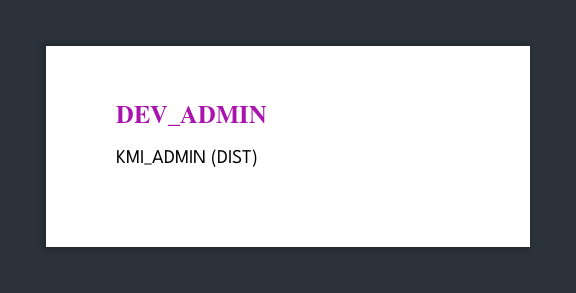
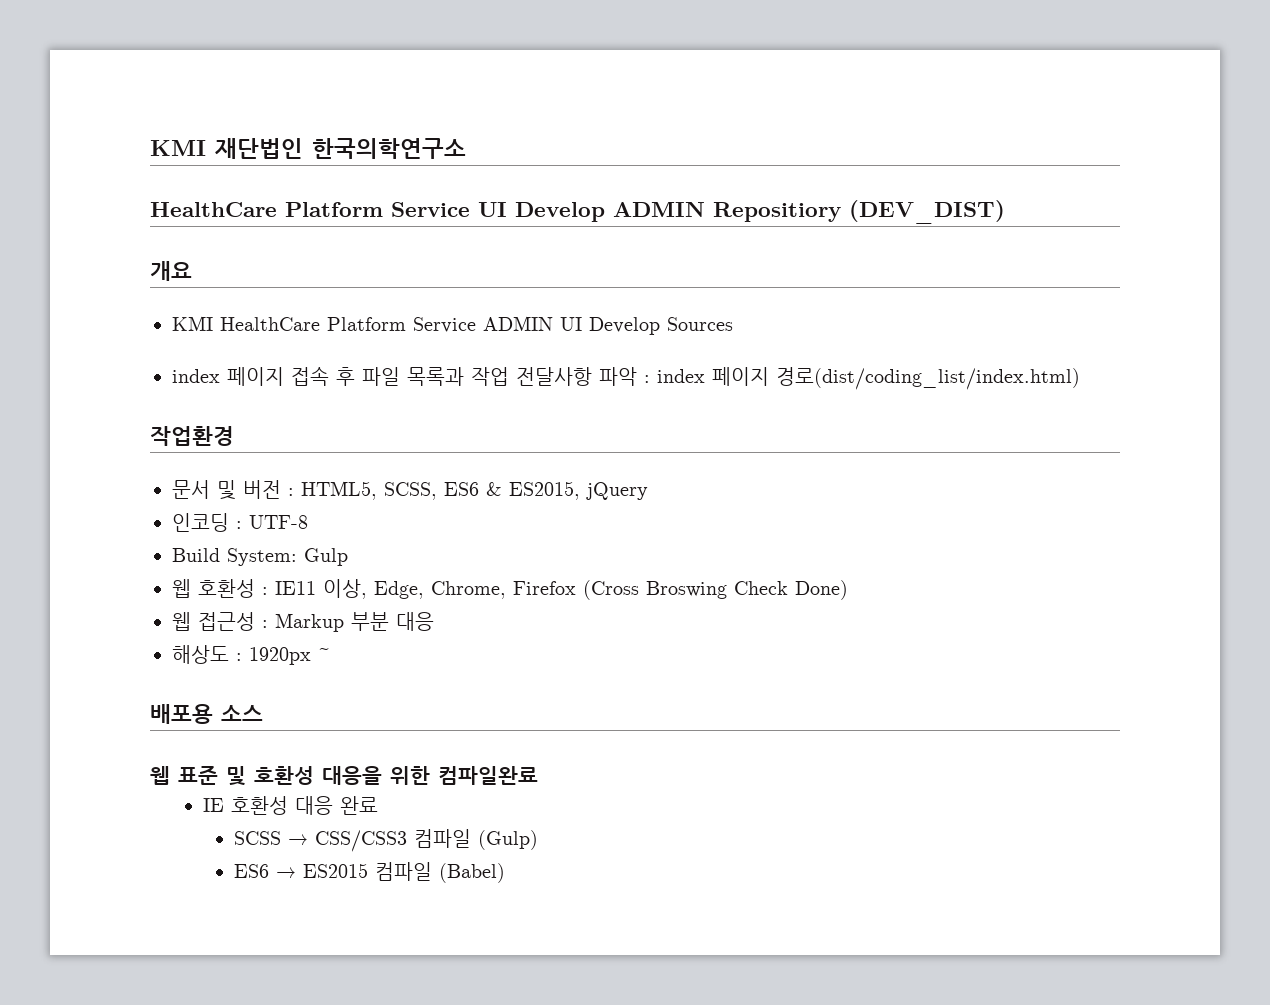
[116,106,267,126] [116,149,259,167] DEV_ADMIN // KMI_ADMIN (DIST) -> [150,138,466,159] [150,200,1005,224] [150,261,192,281] [172,316,733,335] [172,366,1080,390] [150,426,234,446] [172,480,648,500] [172,513,308,532] [172,548,348,566] [172,579,848,600] [172,612,434,632] [172,645,330,665] [150,704,263,724] [150,766,538,786] [202,796,378,815] [233,829,538,852] [233,862,505,883] KMI 재단법인 한국의학연구소 // HealthCare Platform Service UI Develop ADMIN Repositiory (DEV_DIST) // 개요 // KMI HealthCare Platform Service ADMIN UI Develop Sources // index 페이지 접속 후 파일 목록과 작업 전달사항 파악 : index 페이지 경로(dist/coding_list/index.html) // 작업환경 // 문서 및 버전 : HTML5, SCSS, ES6 & ES2015, jQuery // 인코딩 : UTF-8 // Build System: Gulp // 웹 호환성 : IE11 이상, Edge, Chrome, Firefox (Cross Broswing Check Done) // 웹 접근성 : Markup 부분 대응 // 해상도 : 1920px ~ // 배포용 소스 // 웹 표준 및 호환성 대응을 위한 컴파일완료 // IE 호환성 대응 완료 // SCSS → CSS/CSS3 컴파일 (Gulp) // ES6 → ES2015 컴파일 (Babel)

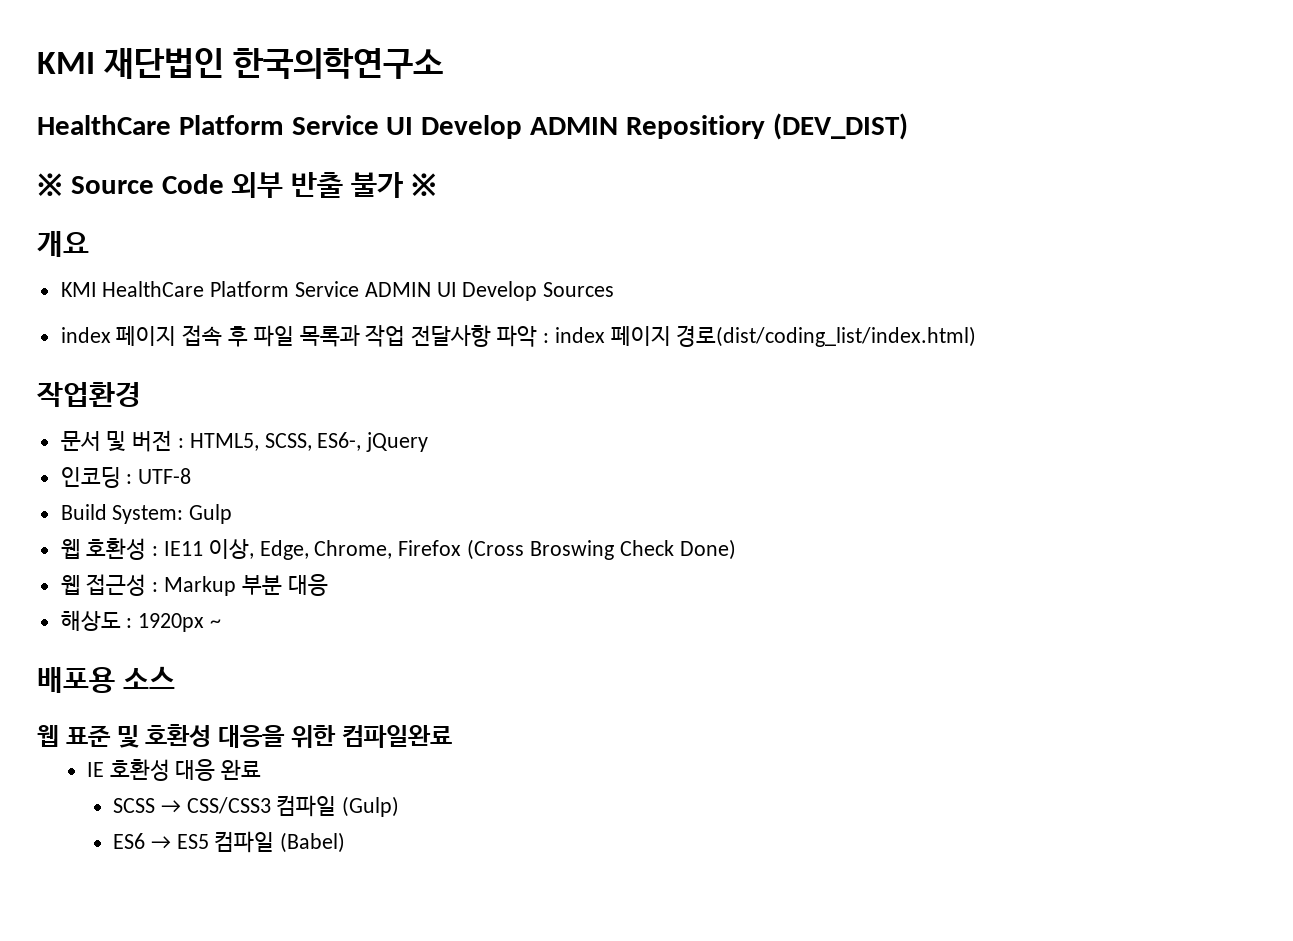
(1005, 212) none -> [37,172,437,198] // ※ Source Code 외부 반출 불가 ※
[444,481,580,500] ES6 & ES2015, -> [317,432,362,451] ES6-,
[302,863,368,878] ES2015 -> [176,834,209,849] ES5

